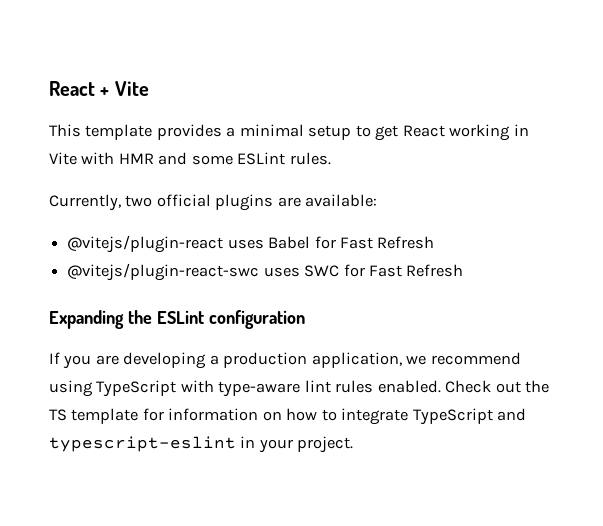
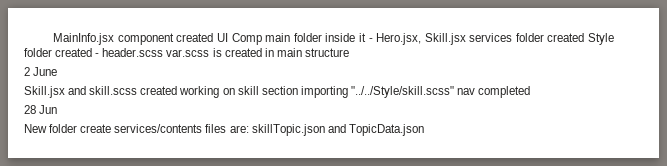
[49,81,149,96] [49,124,529,141] [49,152,331,165] [49,194,378,211] [67,235,435,253] [67,263,464,281] [49,310,305,329] [49,352,521,369] [49,380,550,397] [49,408,527,425] [49,436,354,453] React + Vite // This template provides a minimal setup to get React working in Vite with HMR and some ESLint rules. // Currently, two official plugins are available: // @vitejs/plugin-react uses Babel for Fast Refresh // @vitejs/plugin-react-swc uses SWC for Fast Refresh // Expanding the ESLint configuration // If you are developing a production application, we recommend using TypeScript with type-aware lint rules enabled. Check out the TS template for information on how to integrate TypeScript and typescript-eslint in your project. -> [53,33,614,45] [24,48,349,57] [24,67,58,76] [24,86,531,98] [24,105,58,114] [24,124,424,136] MainInfo.jsx component created UI Comp main folder inside it - Hero.jsx, Skill.jsx services folder created Style folder created - header.scss var.scss is created in main structure // 2 June // Skill.jsx and skill.scss created working on skill section importing "../../Style/skill.scss" nav completed // 28 Jun // New folder create services/contents files are: skillTopic.json and TopicData.json

